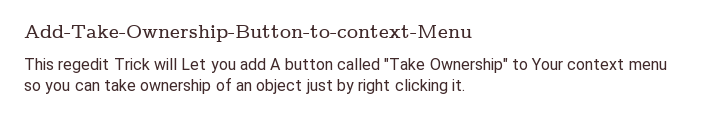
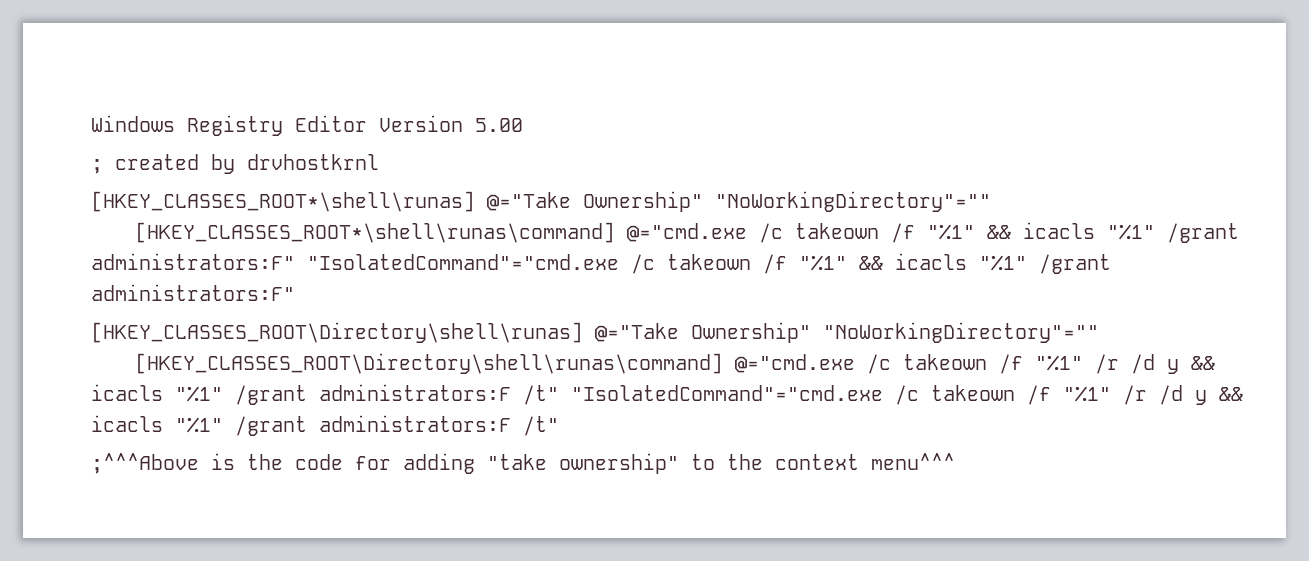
[24,25,472,42] [24,58,667,73] [24,77,465,94] Add-Take-Ownership-Button-to-context-Menu // This regedit Trick will Let you add A button called "Take Ownership" to Your context menu so you can take ownership of an object just by right clicking it. -> [91,115,523,136] [91,154,379,174] [91,191,991,212] [135,222,1240,243] [91,253,1111,274] [91,284,295,301] [91,322,1099,343] [135,353,1216,374] [91,384,1243,405] [91,415,559,436] [91,453,955,474] Windows Registry Editor Version 5.00 // ; created by drvhostkrnl // [HKEY_CLASSES_ROOT*\shell\runas] @="Take Ownership" "NoWorkingDirectory"="" // [HKEY_CLASSES_ROOT*\shell\runas\command] @="cmd.exe /c takeown /f "%1" && icacls "%1" /grant administrators:F" "IsolatedCommand"="cmd.exe /c takeown /f "%1" && icacls "%1" /grant administrators:F" // [HKEY_CLASSES_ROOT\Directory\shell\runas] @="Take Ownership" "NoWorkingDirectory"="" // [HKEY_CLASSES_ROOT\Directory\shell\runas\command] @="cmd.exe /c takeown /f "%1" /r /d y && icacls "%1" /grant administrators:F /t" "IsolatedCommand"="cmd.exe /c takeown /f "%1" /r /d y && icacls "%1" /grant administrators:F /t" // ;^^^Above is the code for adding "take ownership" to the context menu^^^

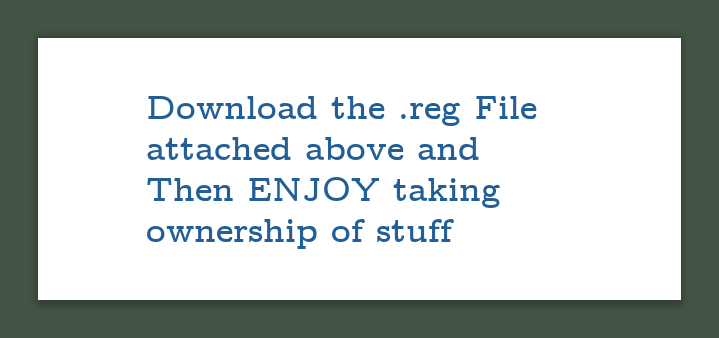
[91,115,523,136] [91,154,379,174] [91,191,991,212] [135,222,1240,243] [91,253,1111,274] [91,284,295,301] [91,322,1099,343] [135,353,1216,374] [91,384,1243,405] [91,415,559,436] [91,453,955,474] Windows Registry Editor Version 5.00 // ; created by drvhostkrnl // [HKEY_CLASSES_ROOT*\shell\runas] @="Take Ownership" "NoWorkingDirectory"="" // [HKEY_CLASSES_ROOT*\shell\runas\command] @="cmd.exe /c takeown /f "%1" && icacls "%1" /grant administrators:F" "IsolatedCommand"="cmd.exe /c takeown /f "%1" && icacls "%1" /grant administrators:F" // [HKEY_CLASSES_ROOT\Directory\shell\runas] @="Take Ownership" "NoWorkingDirectory"="" // [HKEY_CLASSES_ROOT\Directory\shell\runas\command] @="cmd.exe /c takeown /f "%1" /r /d y && icacls "%1" /grant administrators:F /t" "IsolatedCommand"="cmd.exe /c takeown /f "%1" /r /d y && icacls "%1" /grant administrators:F /t" // ;^^^Above is the code for adding "take ownership" to the context menu^^^ -> [146,96,537,126] [146,137,480,160] [146,177,501,208] [146,219,454,249] Download the .reg File attached above and Then ENJOY taking ownership of stuff

